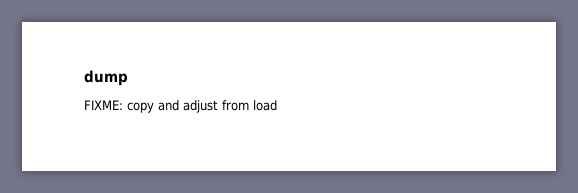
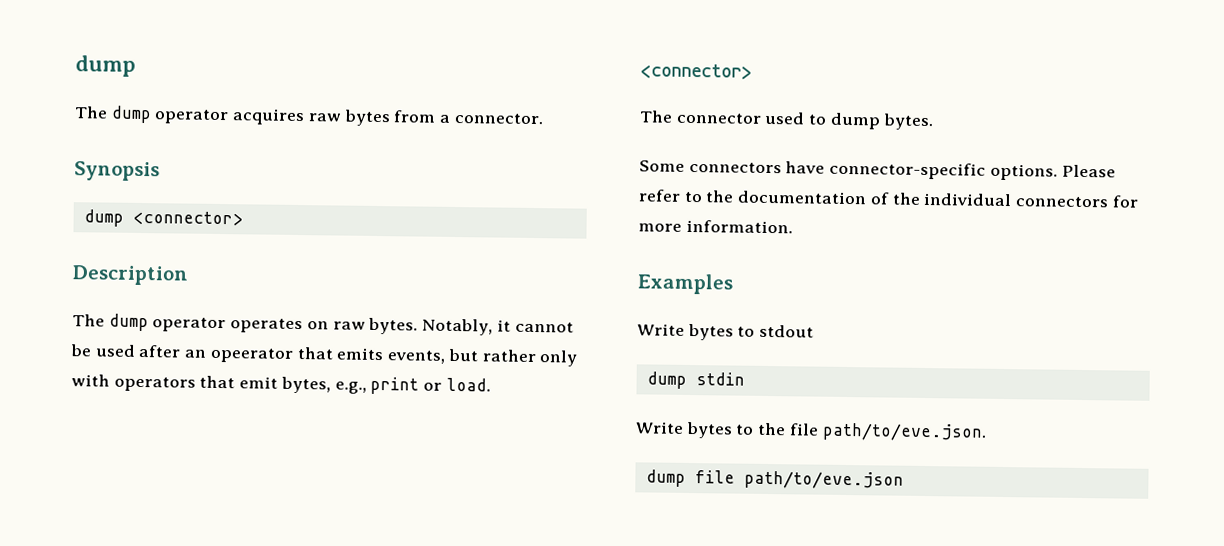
[84,100,277,113] FIXME: copy and adjust from load -> [74,105,544,127] [74,161,160,182] [83,209,243,227] [72,265,189,286] [72,313,574,336] [70,344,579,367] [71,374,491,395] [640,63,753,80] [639,110,934,131] [639,160,1116,181] [638,189,1139,208] [638,219,793,234] [637,273,733,295] [637,323,815,341] [646,371,745,389] [635,421,987,442] [645,469,904,490] The dump operator acquires raw bytes from a connector. // Synopsis // dump <connector> // Description // The dump operator operates on raw bytes. Notably, it cannot be used after an opeerator that emits events, but rather only with operators that emit bytes, e.g., print or load. // <connector> // The connector used to dump bytes. // Some connectors have connector-specific options. Please refer to the documentation of the individual connectors for more information. // Examples // Write bytes to stdout // dump stdin // Write bytes to the file path/to/eve.json. // dump file path/to/eve.json

